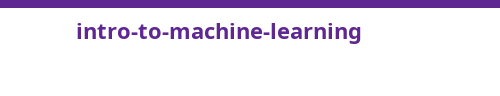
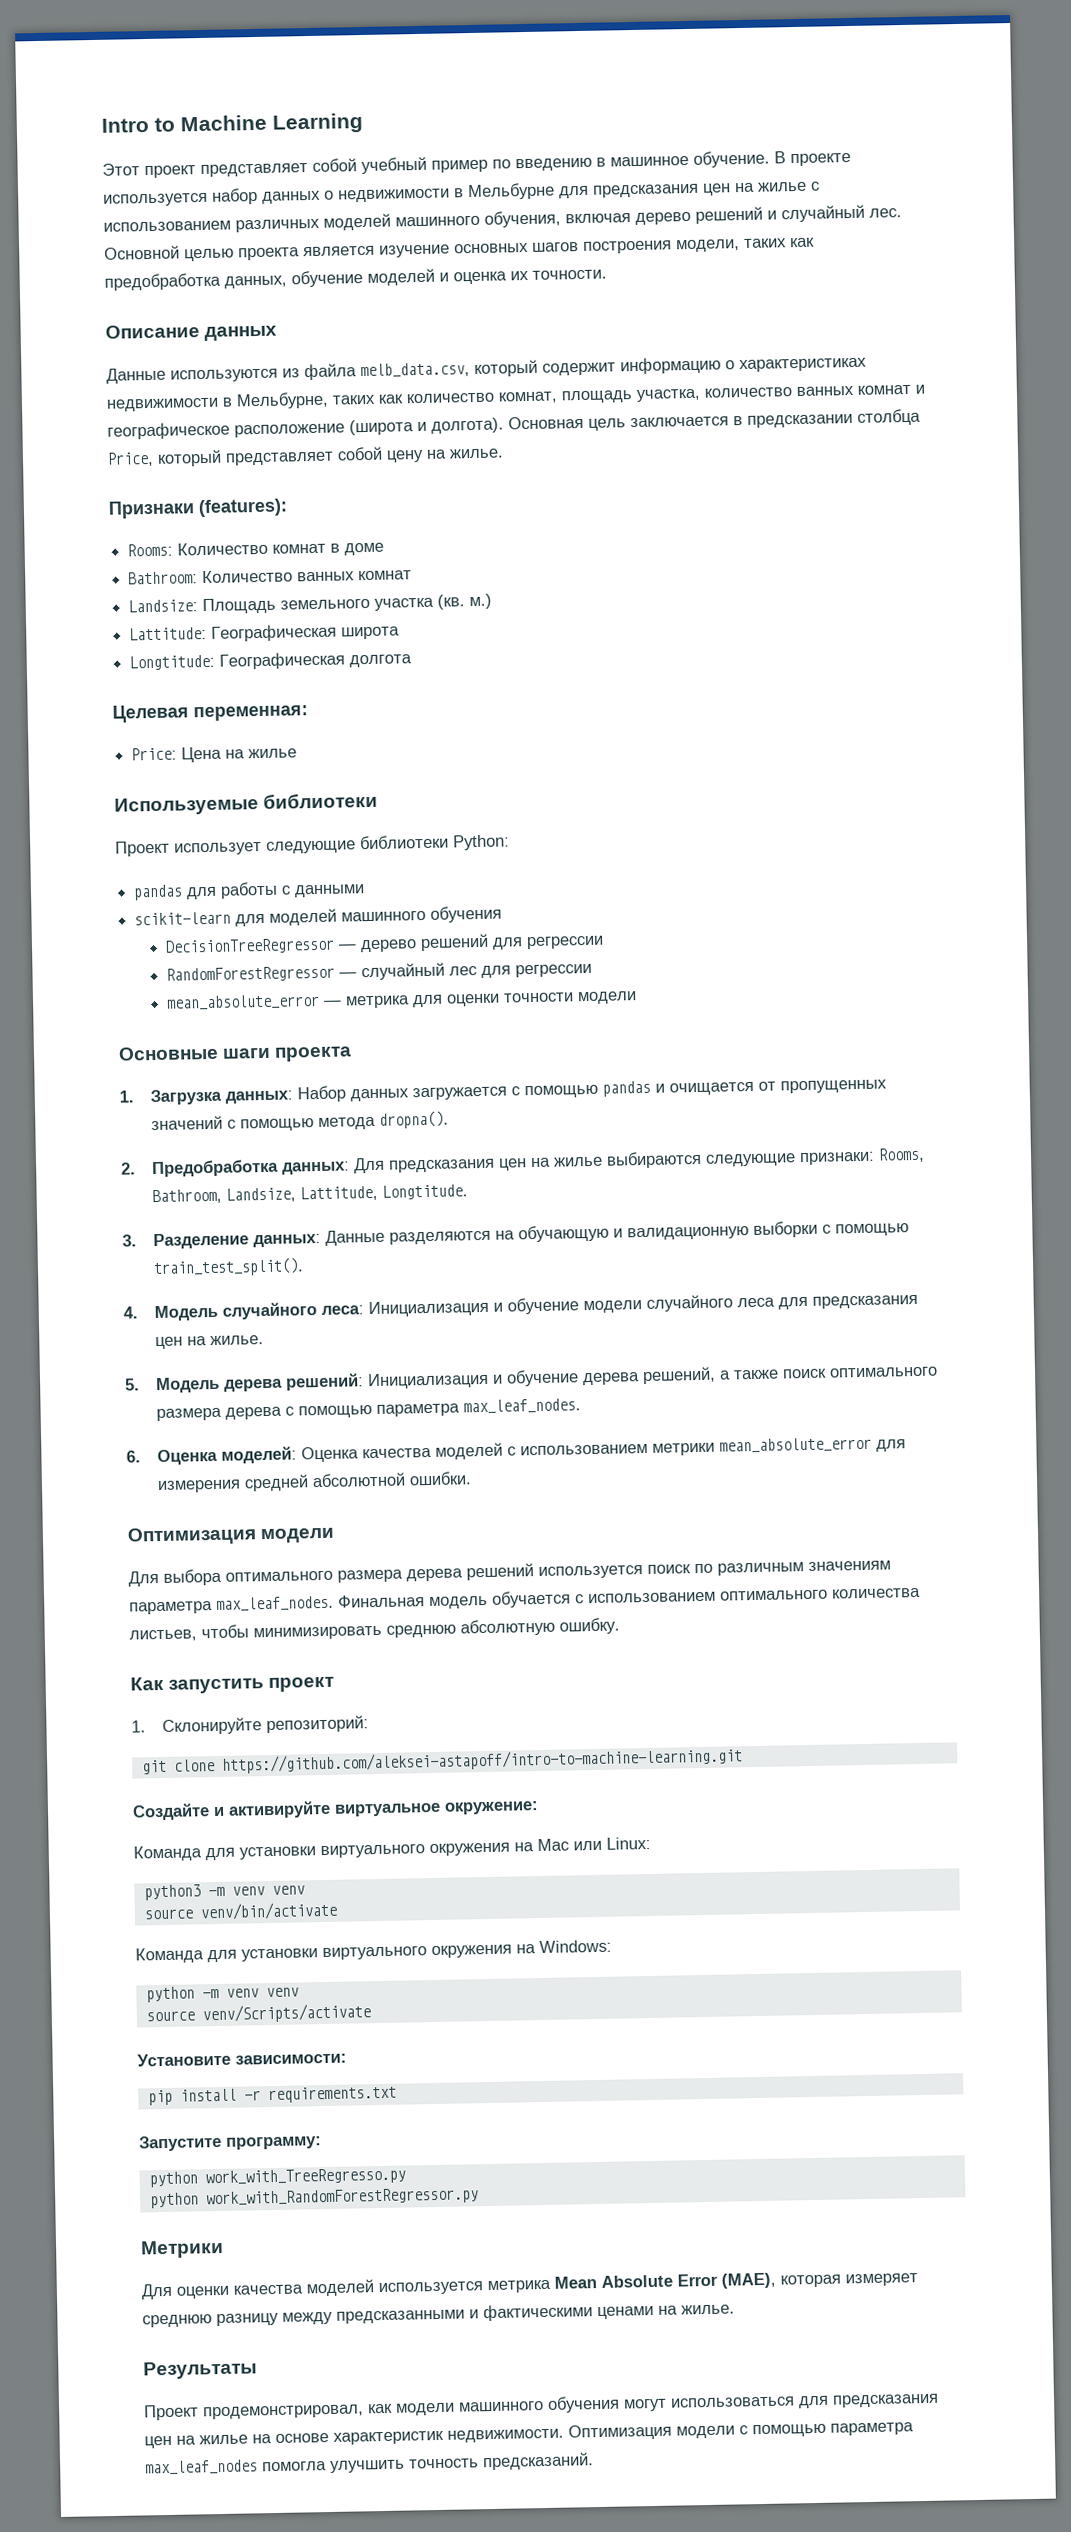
[76,23,362,44] intro-to-machine-learning -> [101,113,363,134] [102,150,851,179] [103,181,820,207] [103,204,902,233] [104,237,815,262] [104,268,607,291] [105,324,278,341] [106,356,867,384] [106,384,925,412] [107,408,921,440] [107,446,504,467] [108,498,288,519] [127,541,385,557] [128,569,413,585] [128,593,493,615] [129,623,401,642] [129,651,413,671] [112,704,308,723] [131,746,298,763] [114,791,379,816] [115,834,510,857] [133,881,366,901] [134,905,503,927] [164,933,604,955] [165,962,592,983] [165,991,637,1011] [118,1045,353,1062] [119,1079,887,1106] [150,1110,449,1132] [121,1147,925,1178] [151,1184,468,1205] [122,1220,909,1250] [152,1257,304,1278] [123,1294,918,1322] [154,1335,264,1350] [125,1366,938,1394] [155,1398,581,1422] [126,1436,906,1466] [156,1471,472,1494] [127,1526,336,1546] [128,1560,891,1587] [129,1587,921,1615] [129,1617,620,1642] [130,1676,335,1694] [131,1715,369,1735] [141,1747,743,1775] [132,1800,539,1821] [133,1836,651,1862] [143,1884,305,1901] [143,1901,338,1921] [135,1939,612,1964] [145,1986,299,2003] [145,2003,371,2024] [137,2052,347,2067] [147,2085,397,2106] [139,2134,322,2152] [148,2167,406,2188] [149,2187,479,2209] [140,2239,224,2259] [141,2272,918,2300] [142,2303,735,2328] [143,2360,257,2380] [144,2393,939,2421] [144,2422,914,2449] [145,2452,594,2476] Intro to Machine Learning // Этот проект представляет собой учебный пример по введению в машинное обучение. В проекте используется набор данных о недвижимости в Мельбурне для предсказания цен на жилье с использованием различных моделей машинного обучения, включая дерево решений и случайный лес. Основной целью проекта является изучение основных шагов построения модели, таких как предобработка данных, обучение моделей и оценка их точности. // Описание данных // Данные используются из файла melb_data.csv, который содержит информацию о характеристиках недвижимости в Мельбурне, таких как количество комнат, площадь участка, количество ванных комнат и географическое расположение (широта и долгота). Основная цель заключается в предсказании столбца Price, который представляет собой цену на жилье. // Признаки (features): // Rooms: Количество комнат в доме // Bathroom: Количество ванных комнат // Landsize: Площадь земельного участка (кв. м.) // Lattitude: Географическая широта // Longtitude: Географическая долгота // Целевая переменная: // Price: Цена на жилье // Используемые библиотеки // Проект использует следующие библиотеки Python: // pandas для работы с данными // scikit-learn для моделей машинного обучения // DecisionTreeRegressor — дерево решений для регрессии // RandomForestRegressor — случайный лес для регрессии // mean_absolute_error — метрика для оценки точности модели // Основные шаги проекта // 1. Загрузка данных: Набор данных загружается с помощью pandas и очищается от пропущенных значений с помощью метода dropna(). // 2. Предобработка данных: Для предсказания цен на жилье выбираются следующие признаки: Rooms, Bathroom, Landsize, Lattitude, Longtitude. // 3. Разделение данных: Данные разделяются на обучающую и валидационную выборки с помощью train_test_split(). // 4. Модель случайного леса: Инициализация и обучение модели случайного леса для предсказания цен на жилье. // 5. Модель дерева решений: Инициализация и обучение дерева решений, а также поиск оптимального размера дерева с помощью параметра max_leaf_nodes. // 6. Оценка моделей: Оценка качества моделей с использованием метрики mean_absolute_error для измерения средней абсолютной ошибки. // Оптимизация модели // Для выбора оптимального размера дерева решений используется поиск по различным значениям параметра max_leaf_nodes. Финальная модель обучается с использованием оптимального количества листьев, чтобы минимизировать среднюю абсолютную ошибку. // Как запустить проект // 1. Склонируйте репозиторий: // git clone https://github.com/aleksei-astapoff/intro-to-machine-learning.git // Создайте и активируйте виртуальное окружение: // Команда для установки виртуального окружения на Mac или Linux: // python3 -m venv venv // source venv/bin/activate // Команда для установки виртуального окружения на Windows: // python -m venv venv // source venv/Scripts/activate // Установите зависимости: // pip install -r requirements.txt // Запустите программу: // python work_with_TreeRegresso.py // python work_with_RandomForestRegressor.py // Метрики // Для оценки качества моделей используется метрика Mean Absolute Error (MAE), которая измеряет среднюю разницу между предсказанными и фактическими ценами на жилье. // Результаты // Проект продемонстрировал, как модели машинного обучения могут использоваться для предсказания цен на жилье на основе характеристик недвижимости. Оптимизация модели с помощью параметра max_leaf_nodes помогла улучшить точность предсказаний.

